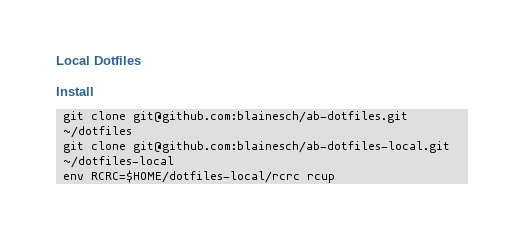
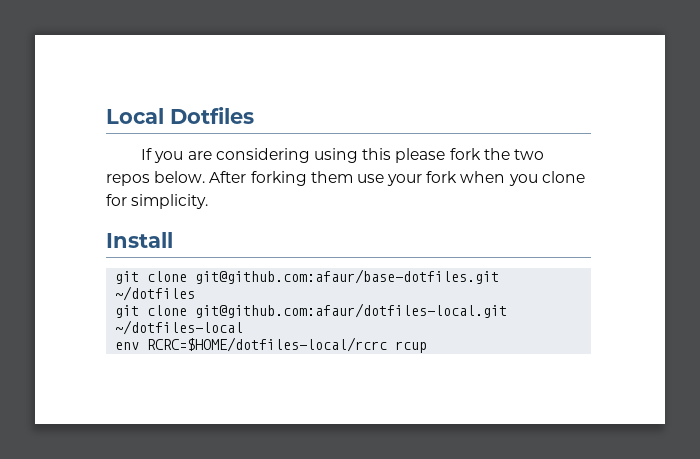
(141, 60) none -> [141,148,544,163] [106,171,585,186] [106,194,209,209] // If you are considering using this please fork the two repos below. After forking them use your fork when you clone for simplicity.
[133,111,409,123] git@github.com:blainesch/ab-dotfiles.git -> [195,269,500,284] git@github.com:afaur/base-dotfiles.git
[133,141,451,153] git@github.com:blainesch/ab-dotfiles-local.git -> [195,303,508,318] git@github.com:afaur/dotfiles-local.git

